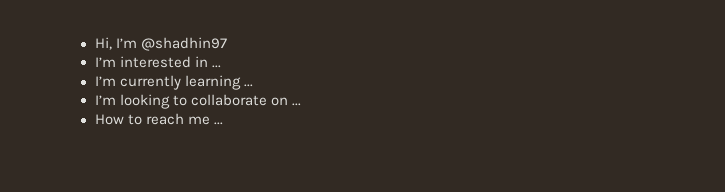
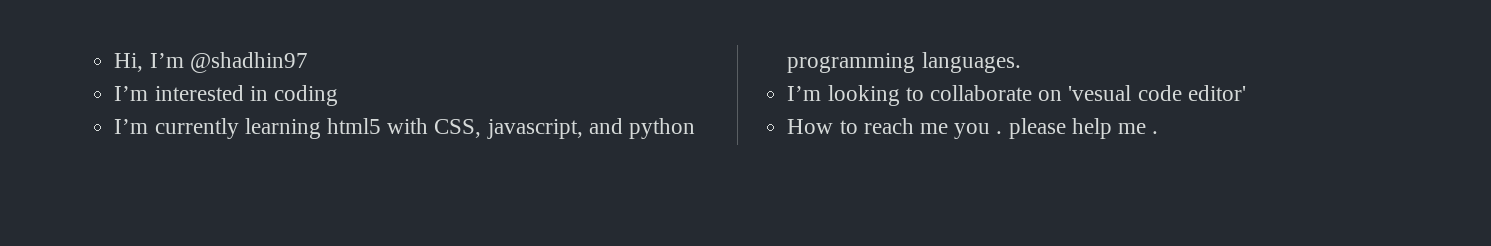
[211,65,221,68] ... -> [273,85,338,106] coding
[243,84,253,87] ... -> [326,118,695,139] [787,52,1021,73] html5 with CSS, javascript, and python programming languages.
[291,103,301,106] ... -> [1068,85,1246,101] 'vesual code editor'
[213,122,223,125] ... -> [954,118,1159,139] you . please help me .

